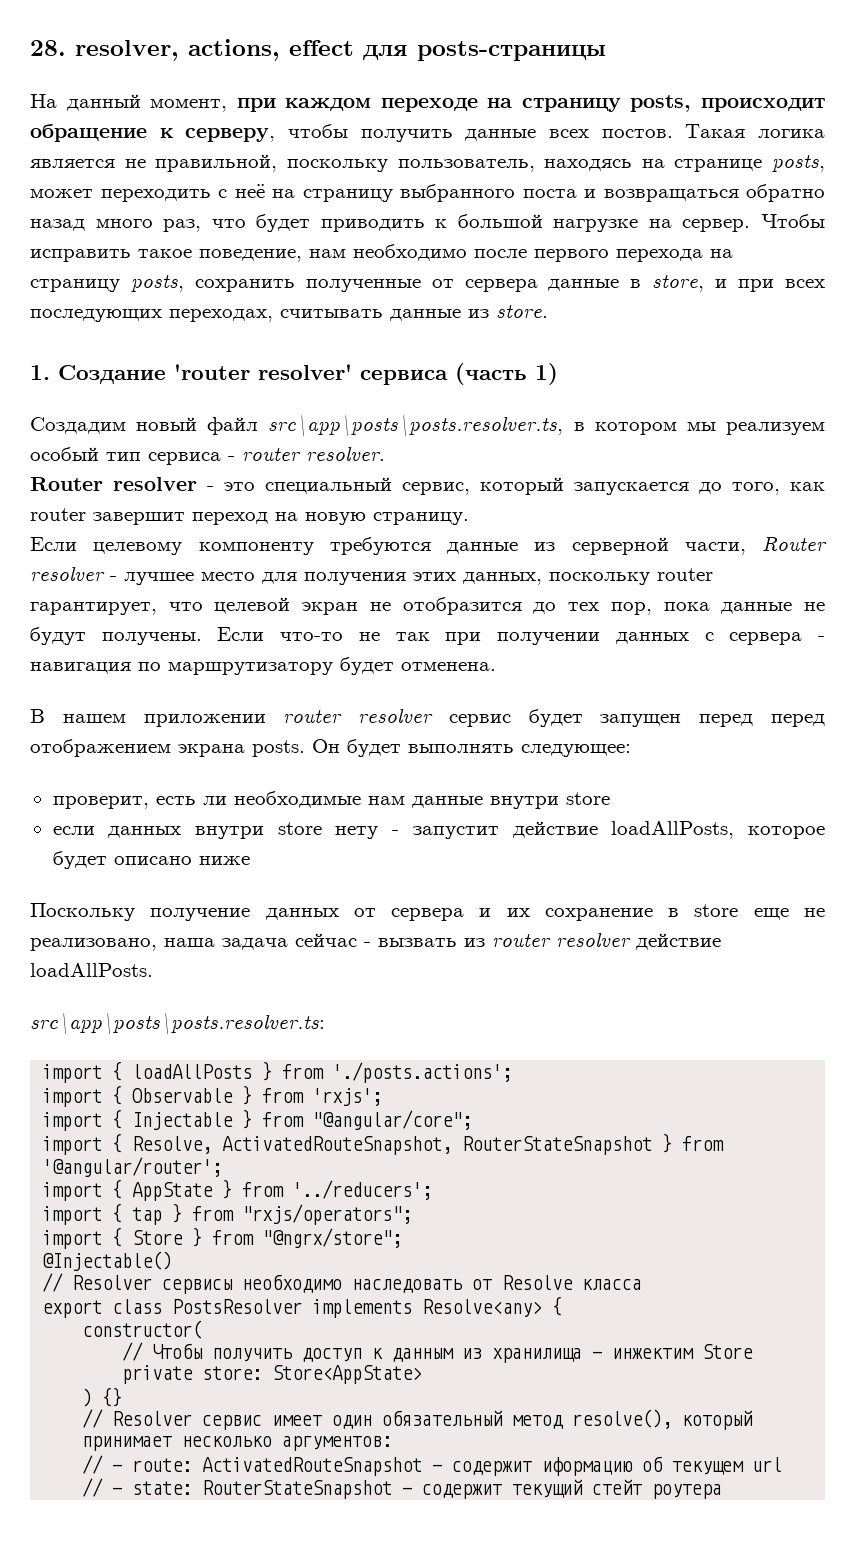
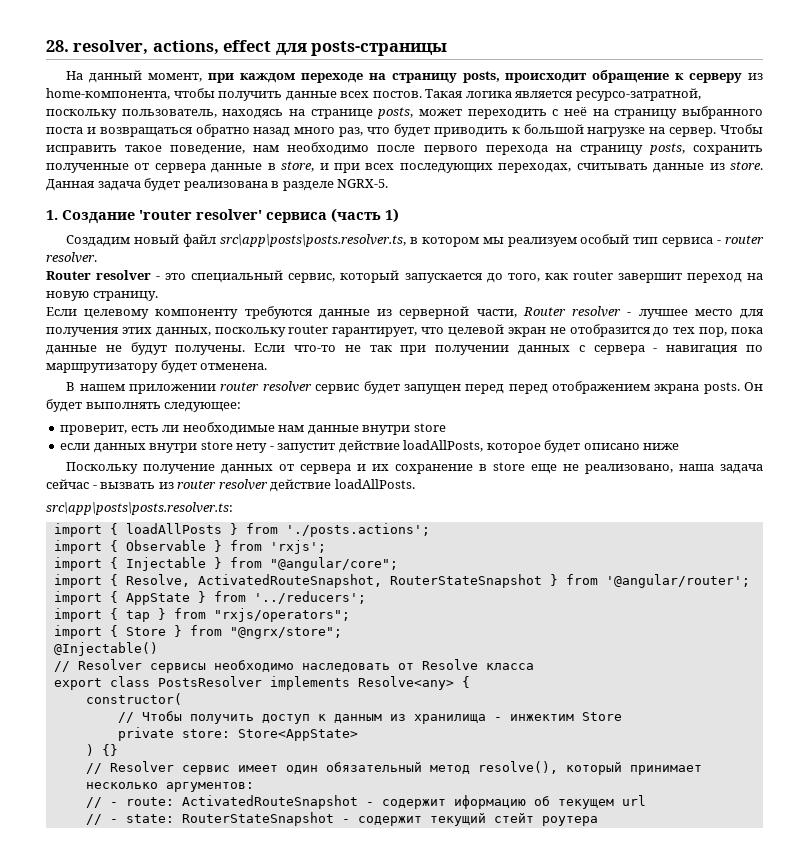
[185,128,276,142] серверу, -> [689,73,764,83] [46,88,170,100] серверу из home-компонента,
[124,154,278,172] не правильной, -> [575,88,701,101] ресурсо-затратной,
(548, 311) none -> [46,178,389,191] Данная задача будет реализована в разделе NGRX-5.

